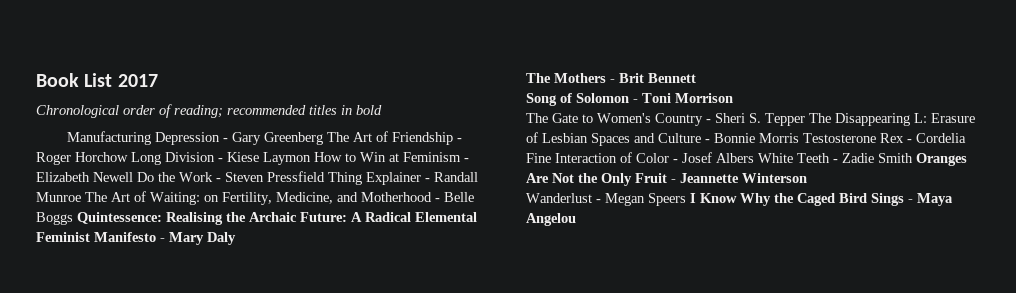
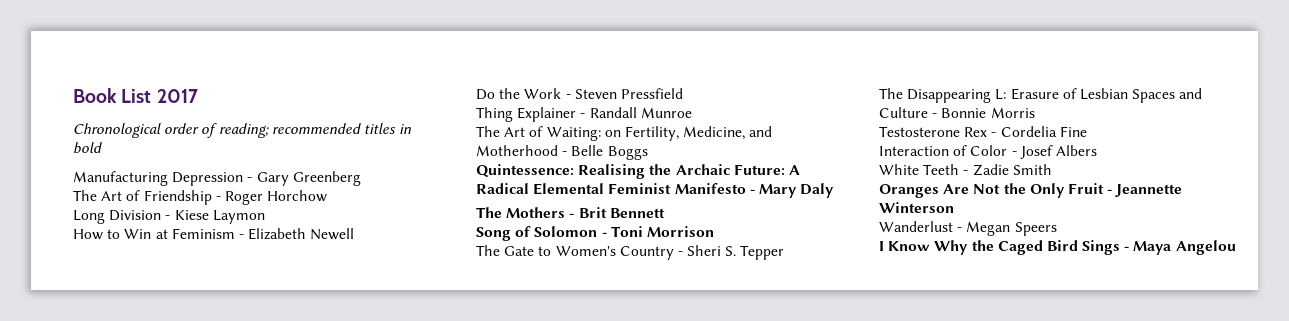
(324, 138) none -> (361, 178) //
(128, 157) none -> (328, 196) //
(311, 158) none -> (265, 217) //
(133, 177) none -> (355, 234) //
(325, 176) none -> (683, 93) //
(81, 197) none -> (692, 112) //
(73, 218) none -> (648, 153) //
(805, 119) none -> (785, 252) //
(799, 138) none -> (1035, 112) //
(551, 158) none -> (1087, 131) //
(754, 158) none -> (1097, 150) //
(913, 158) none -> (1052, 169) //
(686, 199) none -> (1057, 229) //

